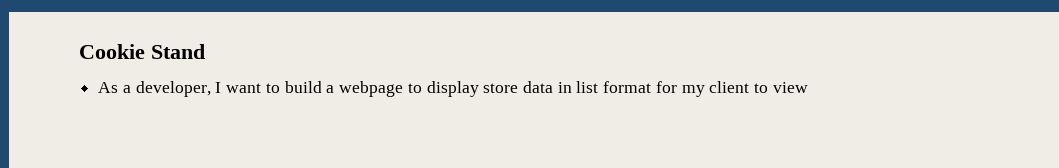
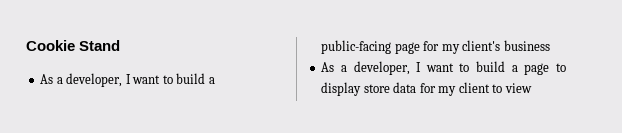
[339,81,404,97] webpage -> [321,40,550,54] [321,61,550,75] public-facing page for my client's business // As a developer, I want to build a page
[557,81,652,93] in list format -> (417, 87) none

